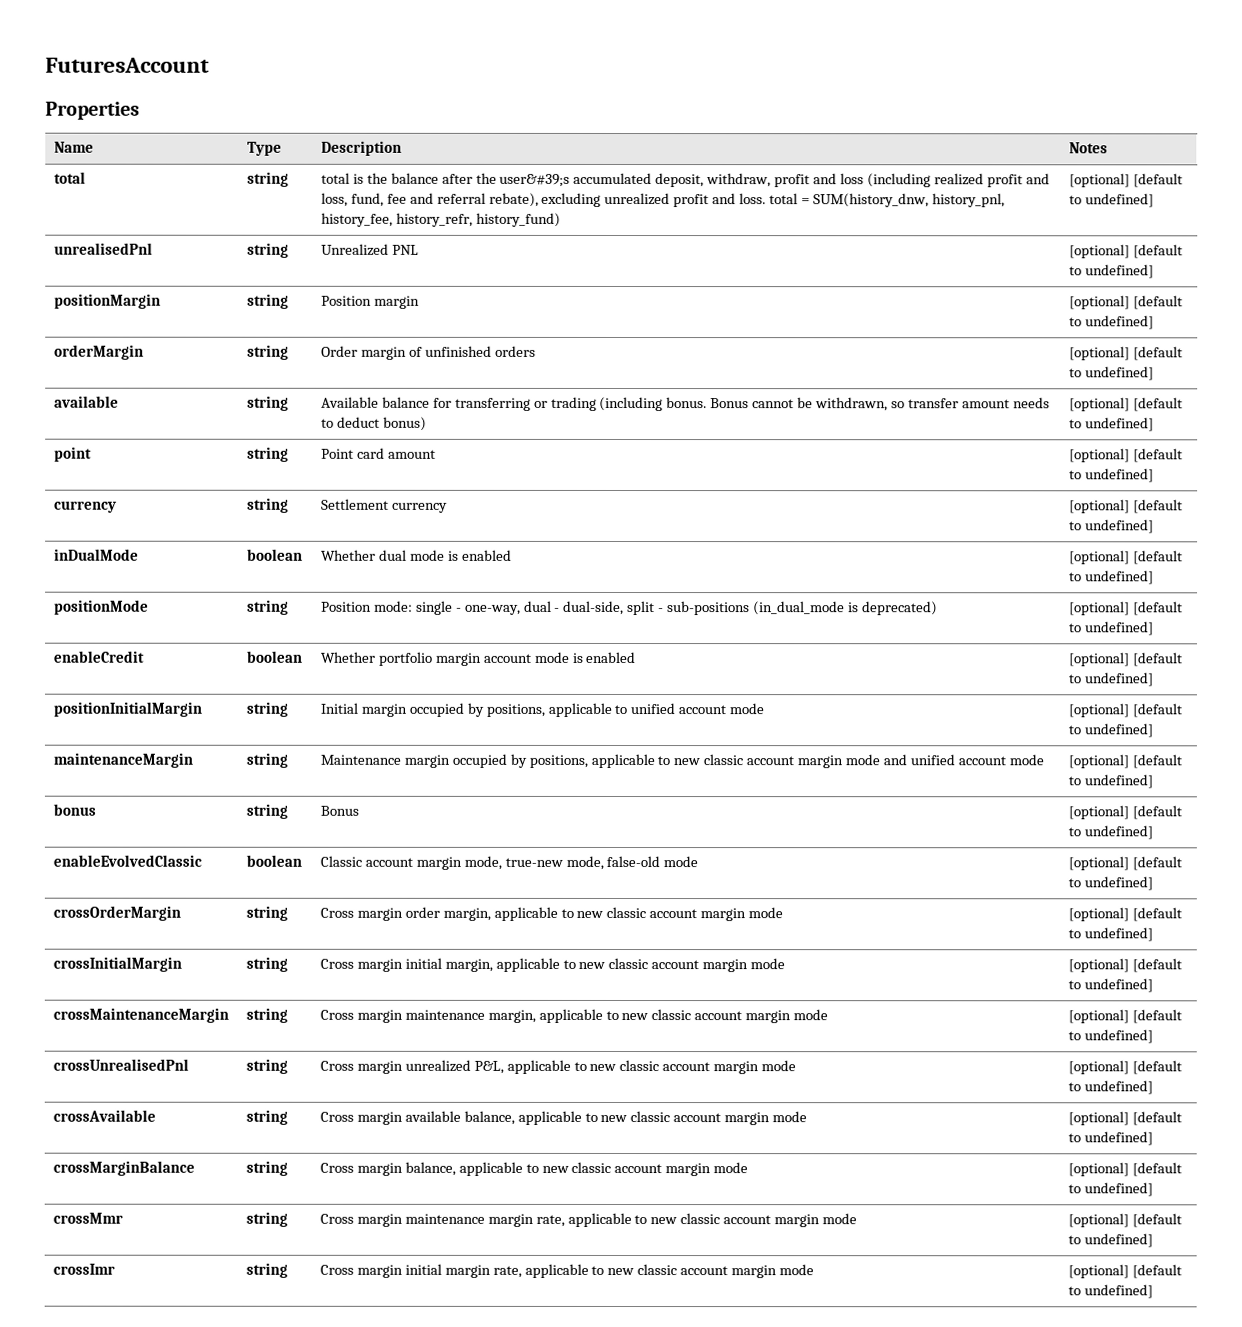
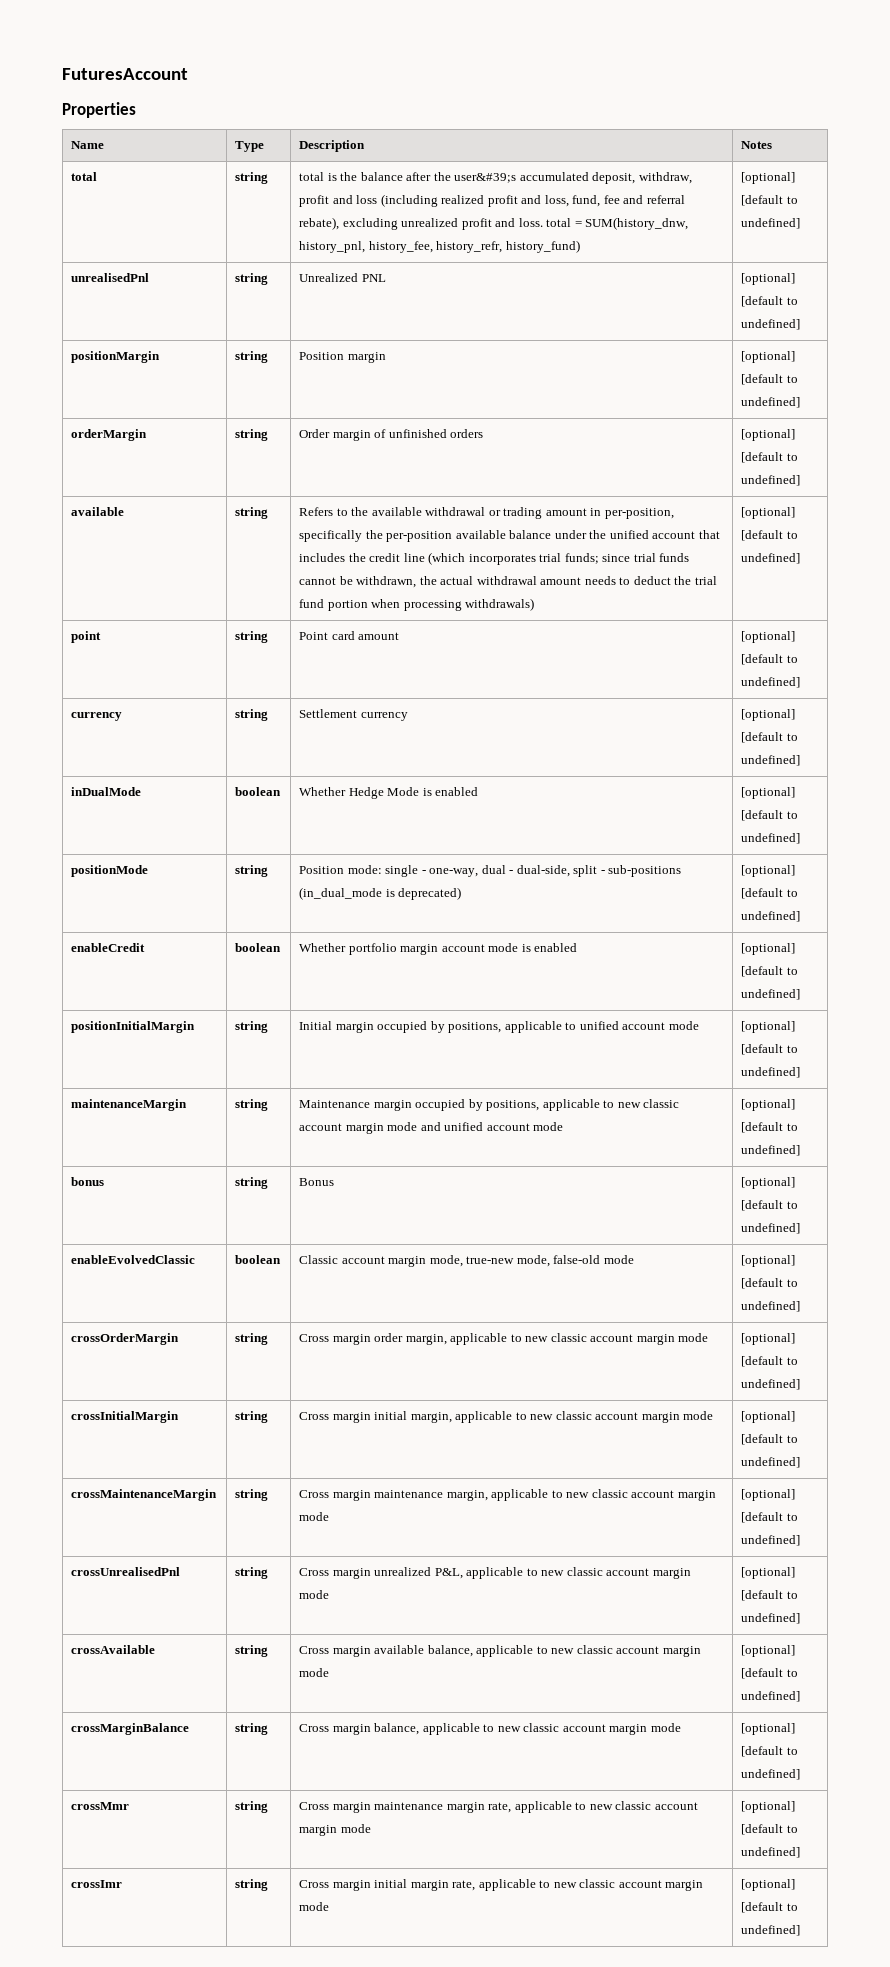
[320,396,1050,412] [320,416,427,431] Available balance for transferring or trading (including bonus. Bonus cannot be withdrawn, so transfer amount needs to deduct bonus) -> [299,507,674,519] [299,530,720,542] [299,552,690,565] [299,576,717,588] [299,598,535,611] Refers to the available withdrawal or trading amount in per-position, specifically the per-position available balance under the unified account that includes the credit line (which incorporates trial funds; since trial funds cannot be withdrawn, the actual withdrawal amount needs to deduct the trial fund portion when processing withdrawals)
[378,549,445,561] dual mode -> [348,787,420,799] Hedge Mode

